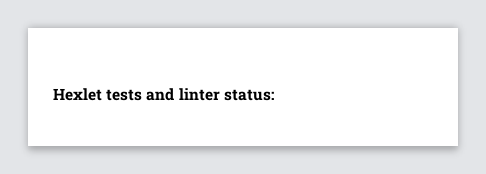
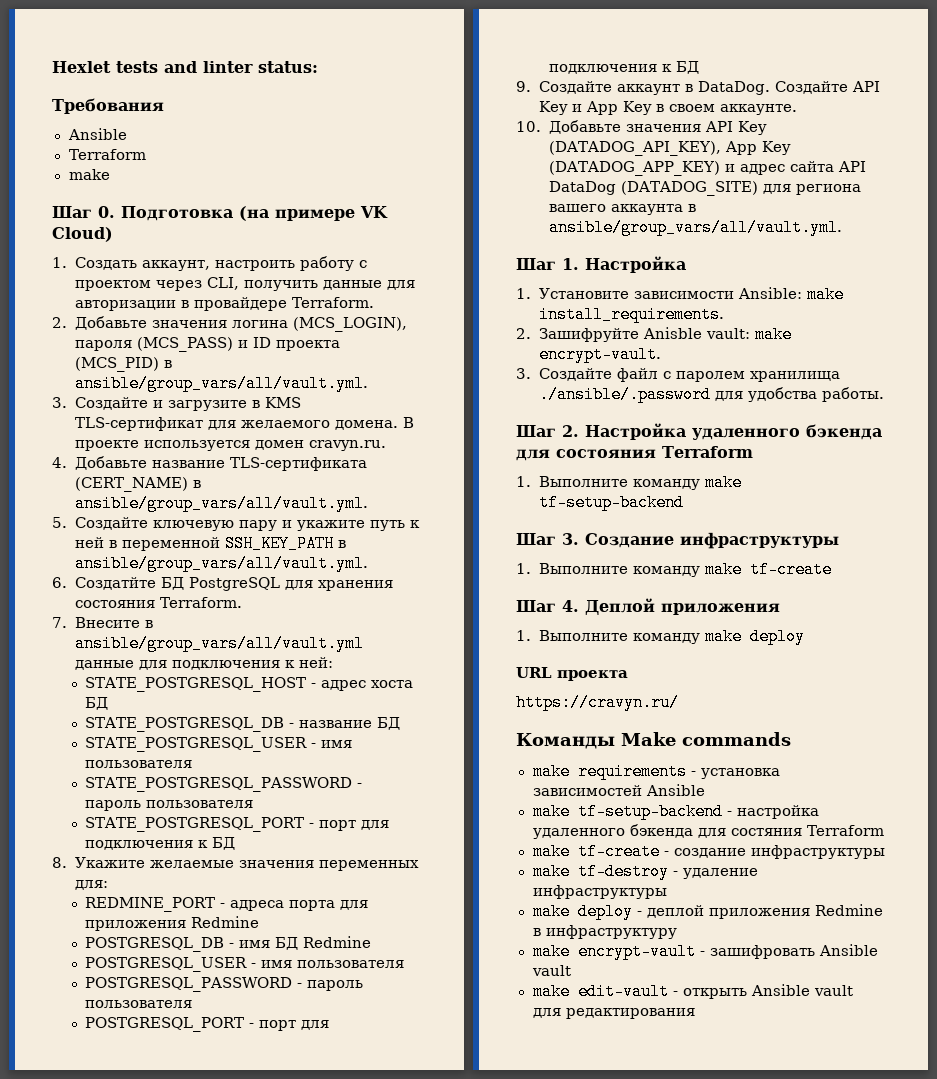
(274, 95) none -> [52,98,164,114] [67,128,127,140] [68,149,147,160] [68,169,110,180] [52,206,388,221] [52,227,113,242] [52,256,367,271] [74,277,415,291] [74,297,375,311] [52,316,407,332] [74,337,341,352] [74,357,172,372] [74,375,368,392] [52,397,301,411] [74,417,414,431] [74,440,386,451] [52,456,367,471] [74,477,201,492] [74,495,368,512] [52,517,420,531] [74,535,346,552] [74,555,368,572] [52,577,393,591] [74,597,243,608] [52,617,153,628] [74,635,364,652] [74,657,333,670] [85,677,414,692] [85,697,109,710] [85,717,401,732] [85,737,353,752] [85,760,193,768] [85,777,363,792] [85,800,254,811] [85,817,390,832] [85,837,236,850] [52,857,419,871] [74,880,108,890] [85,897,369,912] [85,916,260,931] [85,936,372,952] [85,957,405,972] [85,977,364,992] [85,1000,193,1008] [85,1017,330,1032] [549,61,700,74] [516,81,880,95] [538,101,797,115] [516,120,767,135] [548,141,791,156] [548,161,866,176] [548,181,861,196] [548,204,696,215] [548,219,842,236] [516,256,686,273] [516,286,844,303] [538,306,724,323] [516,326,792,343] [538,346,661,363] [516,368,840,382] [538,386,884,403] [516,423,882,440] [516,446,753,461] [516,474,742,491] [538,494,684,511] [516,532,839,549] [516,561,832,578] [516,598,780,615] [516,628,805,645] [516,667,628,681] [516,694,679,711] [516,732,791,749] [532,763,780,780] [532,784,705,796] [532,803,819,820] [532,824,885,839] [532,843,885,860] [532,863,758,880] [532,885,667,899] [532,903,883,920] [532,925,677,939] [532,943,878,960] [531,965,571,976] [532,983,853,1000] [532,1008,695,1019] // Требования // Ansible // Terraform // make // Шаг 0. Подготовка (на примере VK Cloud) // 1. Создать аккаунт, настроить работу с проектом через CLI, получить данные для авторизации в провайдере Terraform. // 2. Добавьте значения логина (MCS_LOGIN), пароля (MCS_PASS) и ID проекта (MCS_PID) в ansible/group_vars/all/vault.yml. // 3. Создайте и загрузите в KMS TLS-сертификат для желаемого домена. В проекте используется домен cravyn.ru. // 4. Добавьте название TLS-сертификата (CERT_NAME) в ansible/group_vars/all/vault.yml. // 5. Создайте ключевую пару и укажите путь к ней в переменной SSH_KEY_PATH в ansible/group_vars/all/vault.yml. // 6. Создатйте БД PostgreSQL для хранения состояния Terraform. // 7. Внесите в ansible/group_vars/all/vault.yml данные для подключения к ней: // STATE_POSTGRESQL_HOST - адрес хоста БД // STATE_POSTGRESQL_DB - название БД // STATE_POSTGRESQL_USER - имя пользователя // STATE_POSTGRESQL_PASSWORD - пароль пользователя // STATE_POSTGRESQL_PORT - порт для подключения к БД // 8. Укажите желаемые значения переменных для: // REDMINE_PORT - адреса порта для приложения Redmine // POSTGRESQL_DB - имя БД Redmine // POSTGRESQL_USER - имя пользователя // POSTGRESQL_PASSWORD - пароль пользователя // POSTGRESQL_PORT - порт для подключения к БД // 9. Создайте аккаунт в DataDog. Создайте API Key и App Key в своем аккаунте. // 10. Добавьте значения API Key (DATADOG_API_KEY), App Key (DATADOG_APP_KEY) и адрес сайта API DataDog (DATADOG_SITE) для региона вашего аккаунта в ansible/group_vars/all/vault.yml. // Шаг 1. Настройка // 1. Установите зависимости Ansible: make install_requirements. // 2. Зашифруйте Anisble vault: make encrypt-vault. // 3. Создайте файл с паролем хранилища ./ansible/.password для удобства работы. // Шаг 2. Настройка удаленного бэкенда для состояния Terraform // 1. Выполните команду make tf-setup-backend // Шаг 3. Создание инфраструктуры // 1. Выполните команду make tf-create // Шаг 4. Деплой приложения // 1. Выполните команду make deploy // URL проекта // https://cravyn.ru/ // Команды Make commands // make requirements - установка зависимостей Ansible // make tf-setup-backend - настройка удаленного бэкенда для состяния Terraform // make tf-create - создание инфраструктуры // make tf-destroy - удаление инфраструктуры // make deploy - деплой приложения Redmine в инфраструктуру // make encrypt-vault - зашифровать Ansible vault // make edit-vault - открыть Ansible vault для редактирования

